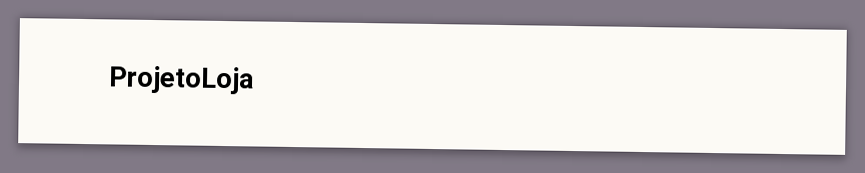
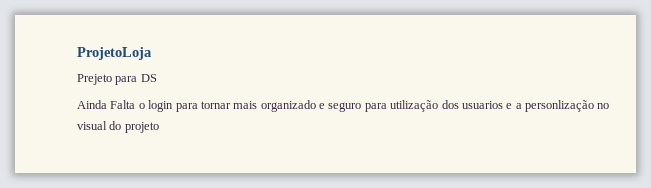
(254, 80) none -> [77,74,157,85] [77,100,610,112] [77,121,159,133] // Prejeto para DS // Ainda Falta o login para tornar mais organizado e seguro para utilização dos usuarios e a personlização no visual do projeto

